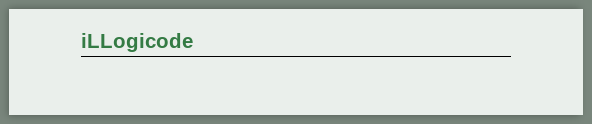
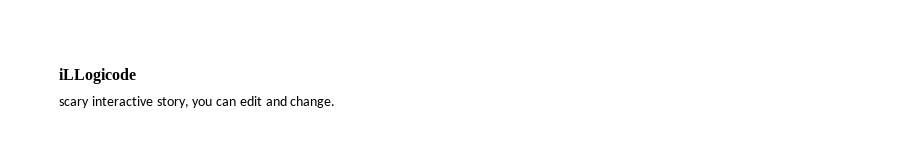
(193, 42) none -> [59,96,336,108] // scary interactive story, you can edit and change.

